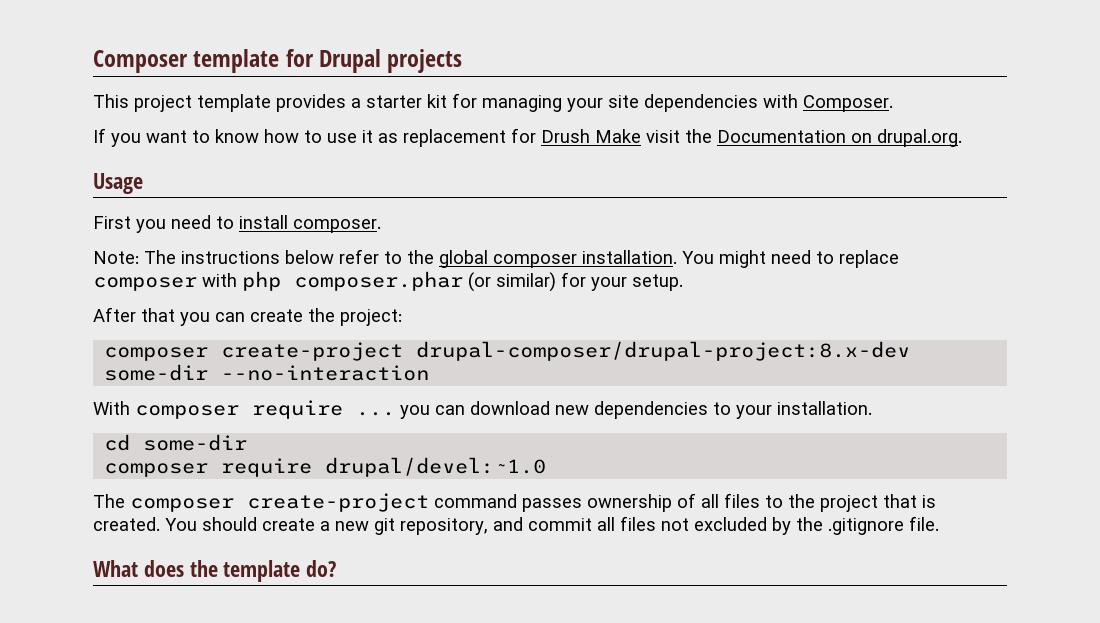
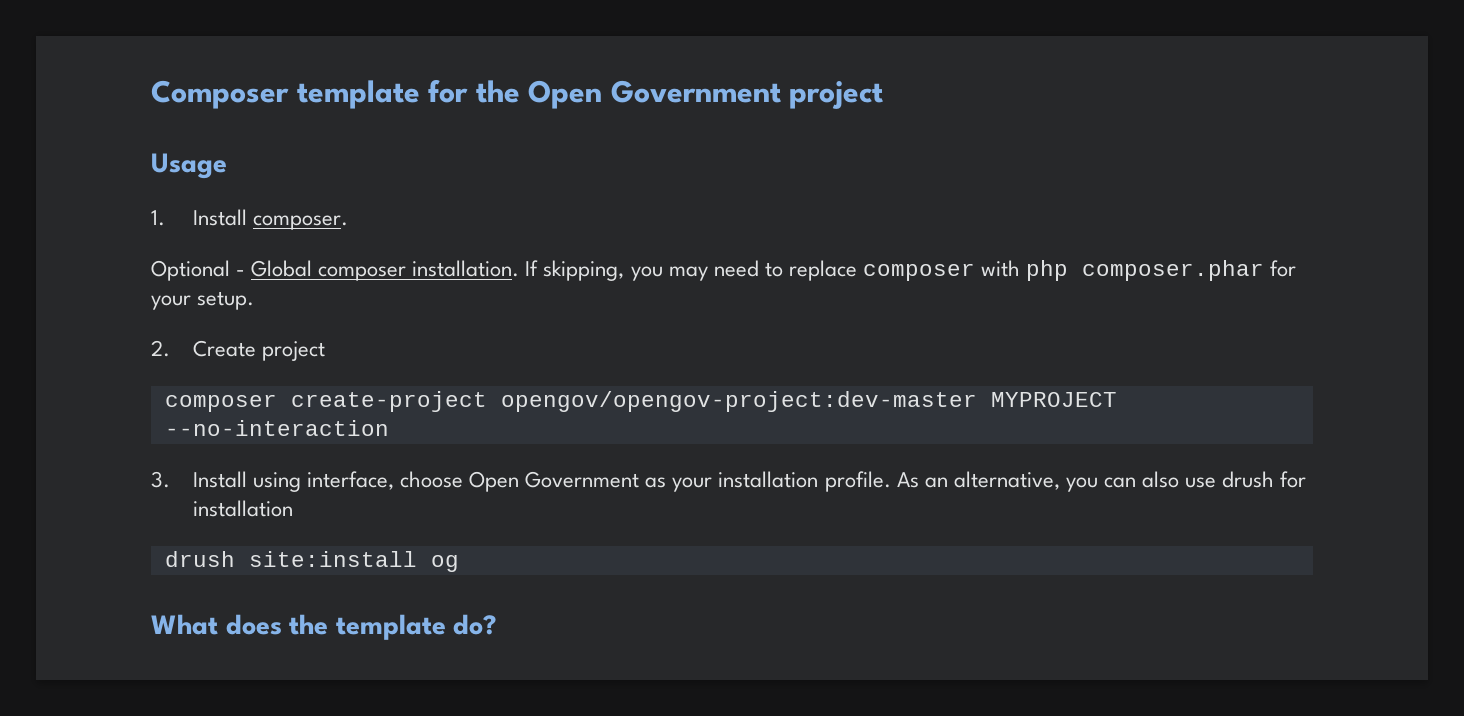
[319,49,463,73] [93,93,893,112] [93,128,962,147] [93,173,143,194] [93,215,381,233] [93,249,766,268] Drupal projects // This project template provides a starter kit for managing your site dependencies with Composer. // If you want to know how to use it as replacement for Drush Make visit the Documentation on drupal.org. // Usage // First you need to install composer. // Note: The instructions below refer to the global composer installation. You might -> [475,80,884,109] [151,153,227,179] [151,209,348,230] [151,260,708,281] the Open Government project // Usage // 1. Install composer. // Optional - Global composer installation. If skipping, you may
[468,272,556,292] (or similar) -> (1265, 270) none
[93,307,402,326] [104,341,911,361] [104,364,209,381] After that you can create the project: // composer create-project drupal-composer/drupal-project:8.x-dev some-dir -> [151,340,325,361] [164,391,1117,412] 2. Create project // composer create-project opengov/opengov-project:dev-master MYPROJECT
[93,400,872,419] [104,434,248,451] [104,457,547,477] [93,493,936,512] [93,516,939,535] With composer require ... you can download new dependencies to your installation. // cd some-dir // composer require drupal/devel:~1.0 // The composer create-project command passes ownership of all files to the project that is created. You should create a new git repository, and commit all files not excluded by the .gitignore file. -> [151,471,1307,492] [192,500,293,517] [164,551,459,572] 3. Install using interface, choose Open Government as your installation profile. As an alternative, you can also use drush for installation // drush site:install og

